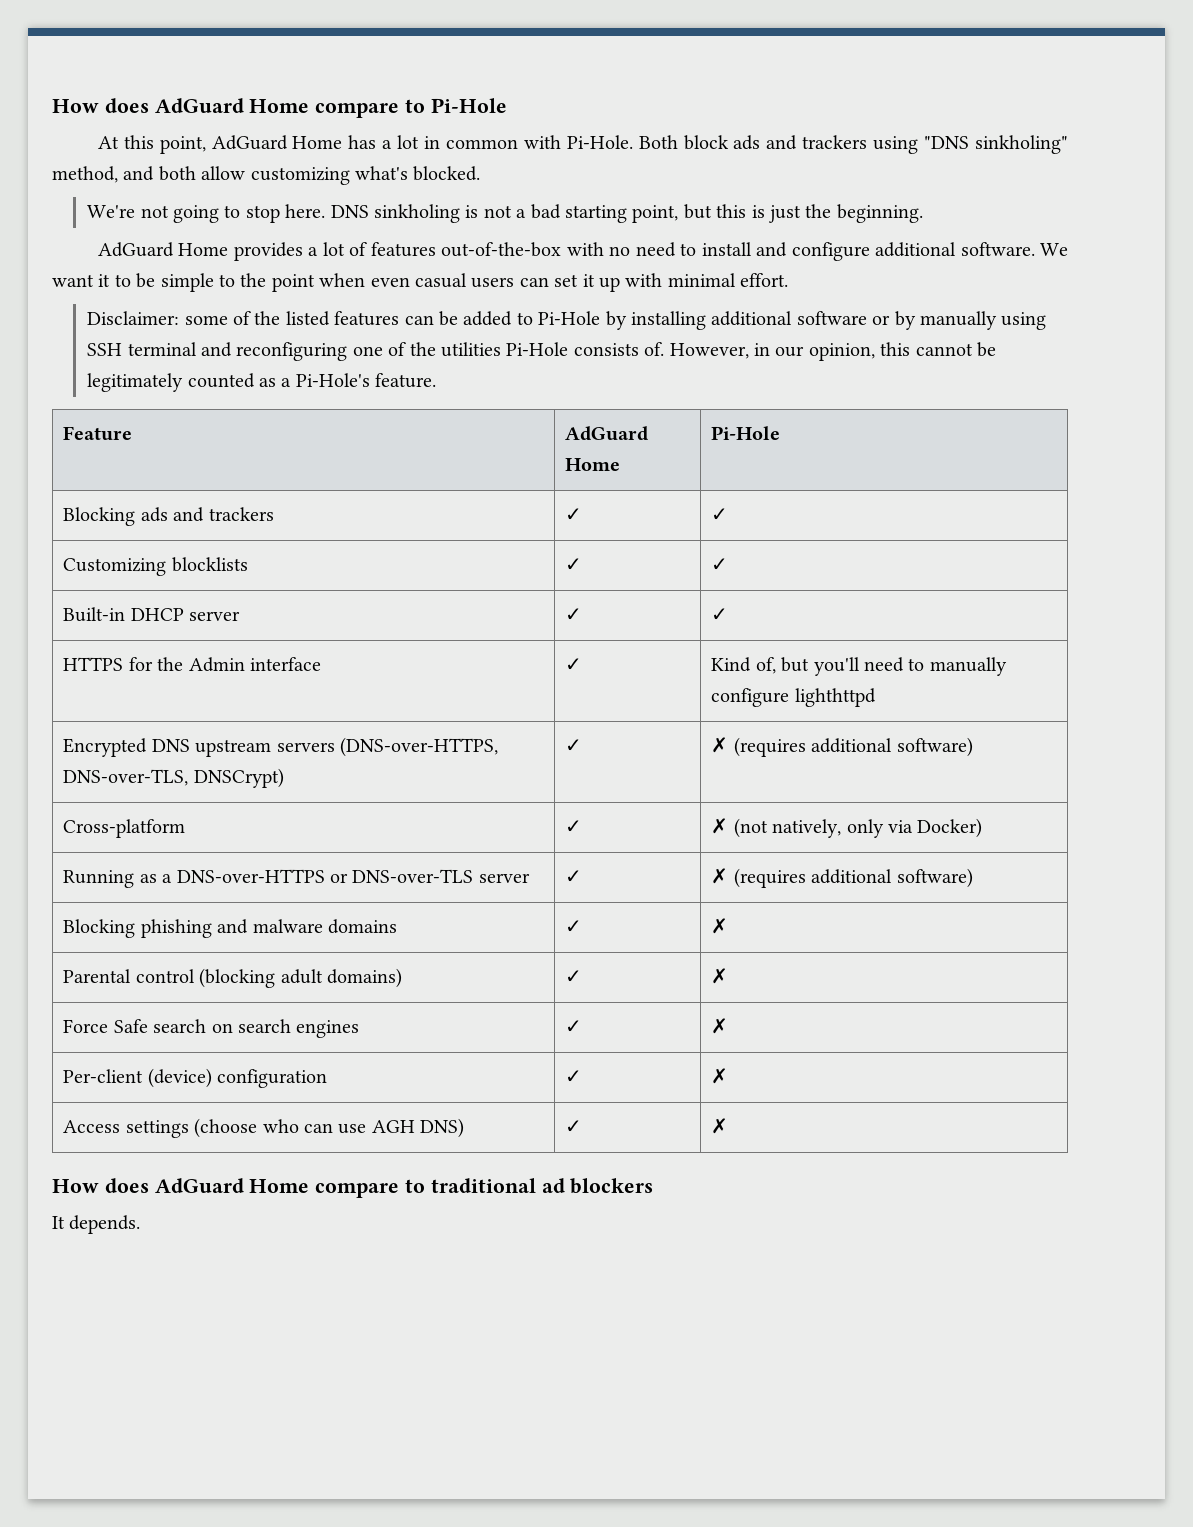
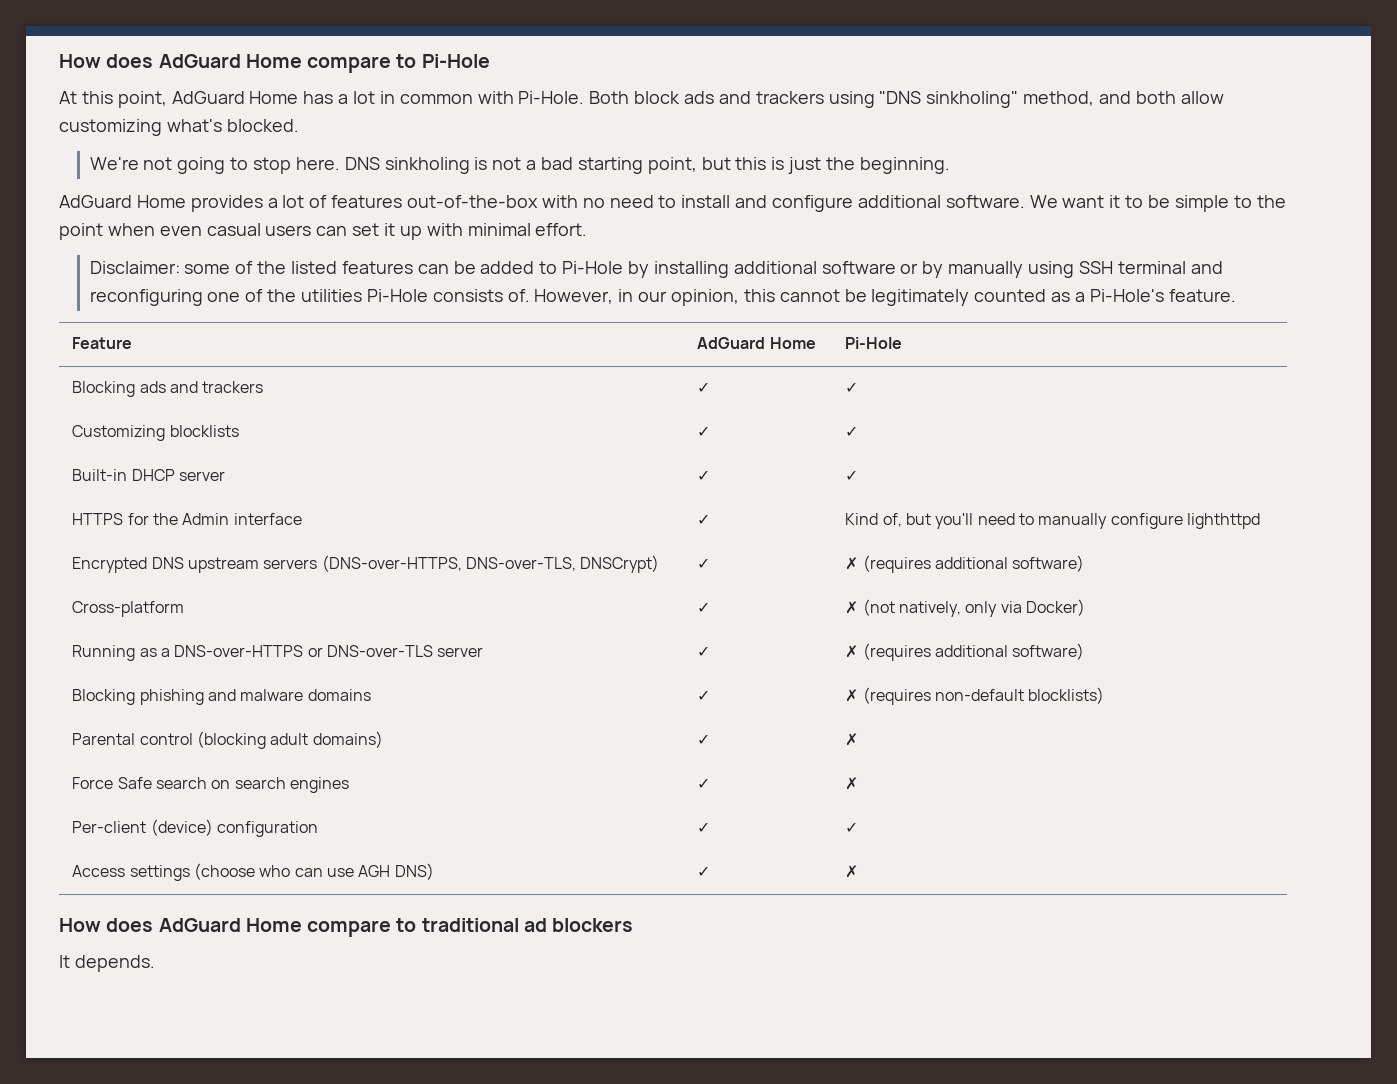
(729, 926) none -> [862,687,1105,705] (requires non-default blocklists)
[711,1068,729,1084] ✗ -> [845,822,859,833] ✓

